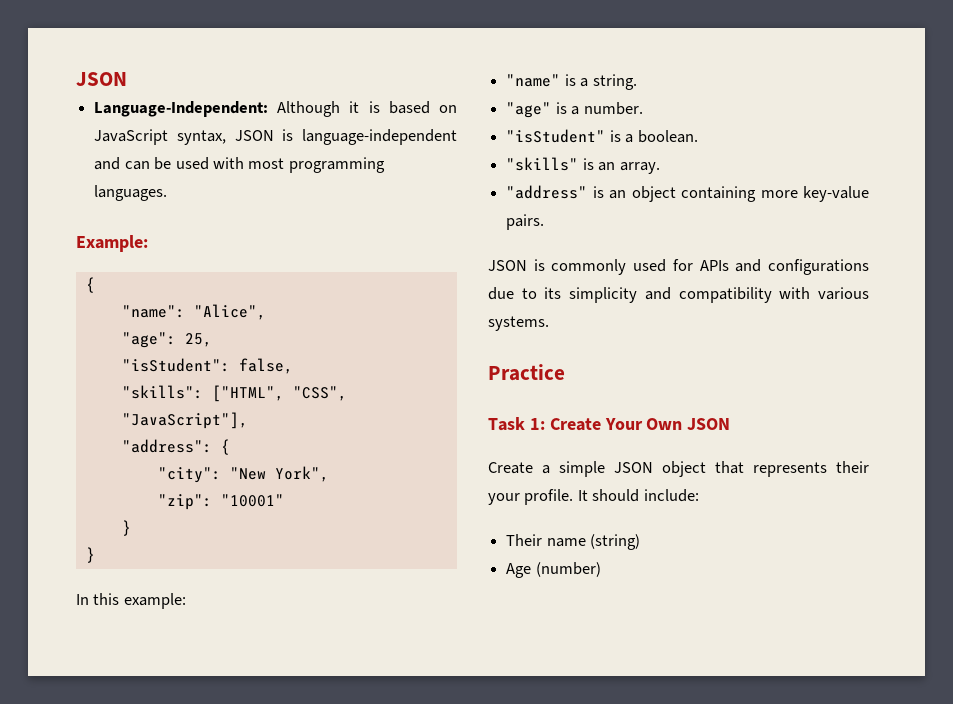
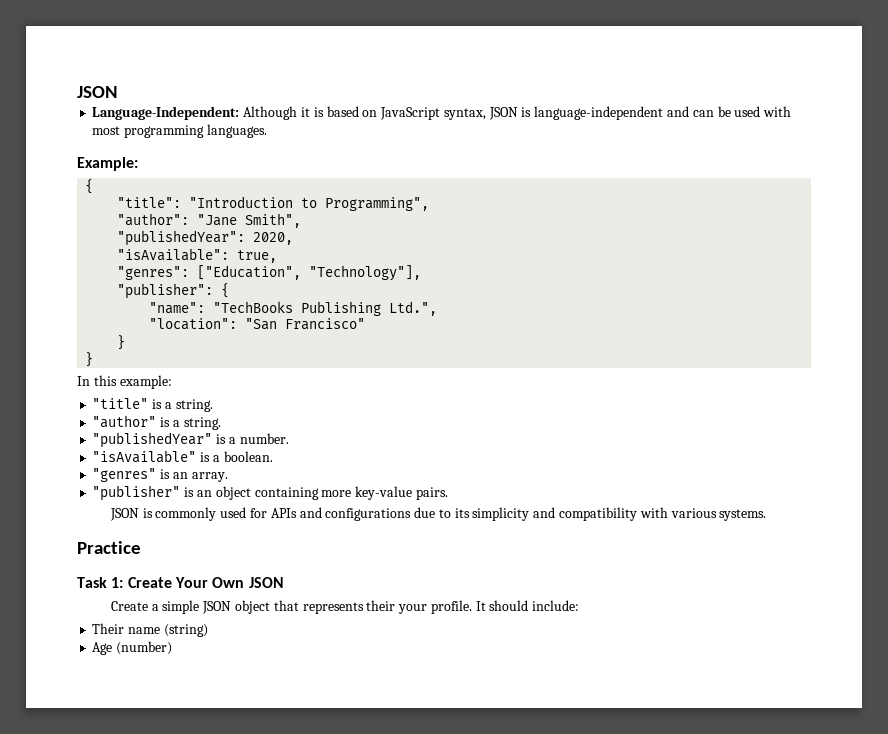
[121,304,266,320] [121,332,212,348] [121,358,293,374] [121,385,347,402] [121,412,248,429] [121,439,230,455] [157,466,329,483] [157,494,284,510] "name": "Alice", // "age": 25, // "isStudent": false, // "skills": ["HTML", "CSS", "JavaScript"], // "address": { // "city": "New York", // "zip": "10001" -> [117,196,430,211] [117,213,302,228] [117,230,294,246] [117,248,278,263] [117,265,422,281] [117,283,230,299] [149,301,438,316] [149,318,366,330] "title": "Introduction to Programming", // "author": "Jane Smith", // "publishedYear": 2020, // "isAvailable": true, // "genres": ["Education", "Technology"], // "publisher": { // "name": "TechBooks Publishing Ltd.", // "location": "San Francisco"
[506,74,637,90] [506,102,552,118] "name" is a string. // "age" -> [92,398,213,412] [92,415,221,430] [92,432,213,448] "title" is a string. // "author" is a string. // "publishedYear"
[506,129,606,143] "isStudent" -> [92,450,197,463] "isAvailable"
[506,157,579,171] "skills" -> [92,468,157,482] "genres"
[506,185,588,199] "address" -> [92,485,181,501] "publisher"

